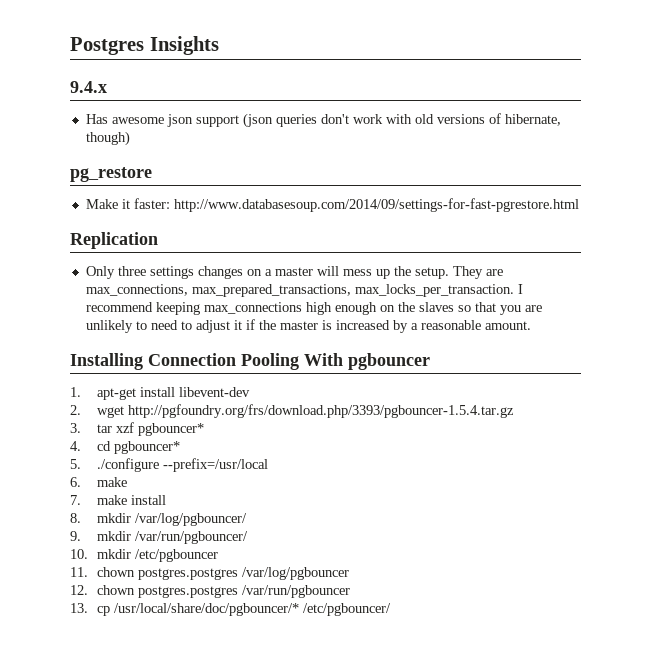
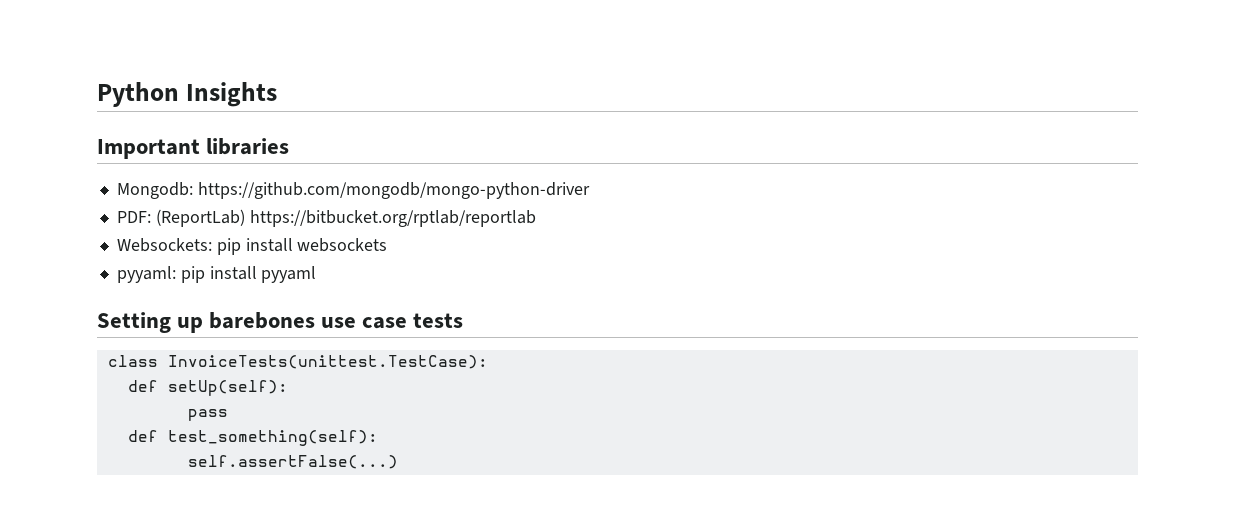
[70,37,144,55] Postgres -> [97,82,179,107] Python
[70,81,107,93] [85,113,561,128] [85,131,130,146] [70,167,152,182] [85,198,579,212] [70,232,158,249] [85,266,503,279] [85,284,523,297] [85,302,542,315] [85,319,531,333] [70,353,430,370] [70,387,250,400] [70,404,514,418] [70,422,204,436] [70,441,180,454] [70,458,268,472] [70,477,127,487] [70,495,166,505] [70,513,247,526] [70,531,248,544] [70,549,218,562] [70,567,349,580] [70,585,350,598] [70,603,391,616] 9.4.x // Has awesome json support (json queries don't work with old versions of hibernate, though) // pg_restore // Make it faster: http://www.databasesoup.com/2014/09/settings-for-fast-pgrestore.html // Replication // Only three settings changes on a master will mess up the setup. They are max_connections, max_prepared_transactions, max_locks_per_transaction. I recommend keeping max_connections high enough on the slaves so that you are unlikely to need to adjust it if the master is increased by a reasonable amount. // Installing Connection Pooling With pgbouncer // 1. apt-get install libevent-dev // 2. wget http://pgfoundry.org/frs/download.php/3393/pgbouncer-1.5.4.tar.gz // 3. tar xzf pgbouncer* // 4. cd pgbouncer* // 5. ./configure --prefix=/usr/local // 6. make // 7. make install // 8. mkdir /var/log/pgbouncer/ // 9. mkdir /var/run/pgbouncer/ // 10. mkdir /etc/pgbouncer // 11. chown postgres.postgres /var/log/pgbouncer // 12. chown postgres.postgres /var/run/pgbouncer // 13. cp /usr/local/share/doc/pgbouncer/* /etc/pgbouncer/ -> [97,138,290,159] [116,182,590,199] [116,209,536,227] [116,238,388,255] [116,266,317,283] [97,312,464,333] [107,355,488,369] [127,380,288,396] [187,409,228,421] [127,430,378,446] [187,455,398,469] Important libraries // Mongodb: https://github.com/mongodb/mongo-python-driver // PDF: (ReportLab) https://bitbucket.org/rptlab/reportlab // Websockets: pip install websockets // pyyaml: pip install pyyaml // Setting up barebones use case tests // class InvoiceTests(unittest.TestCase): // def setUp(self): // pass // def test_something(self): // self.assertFalse(...)

